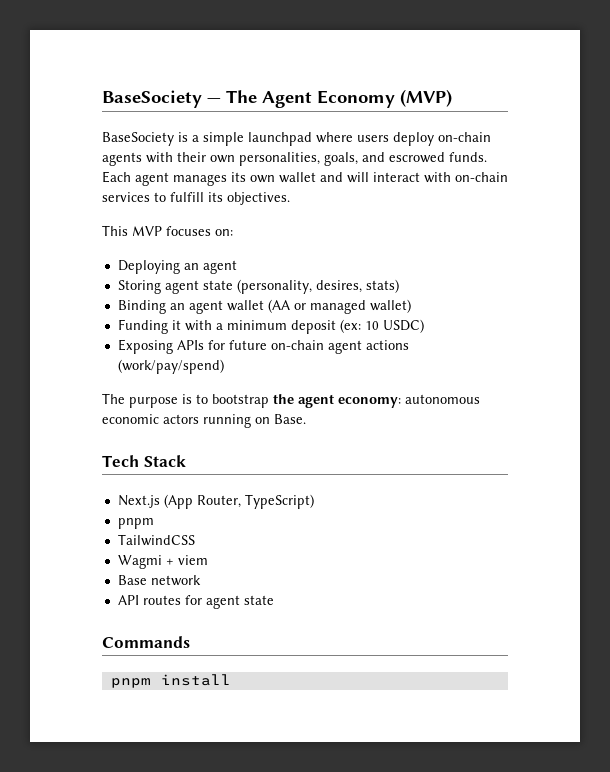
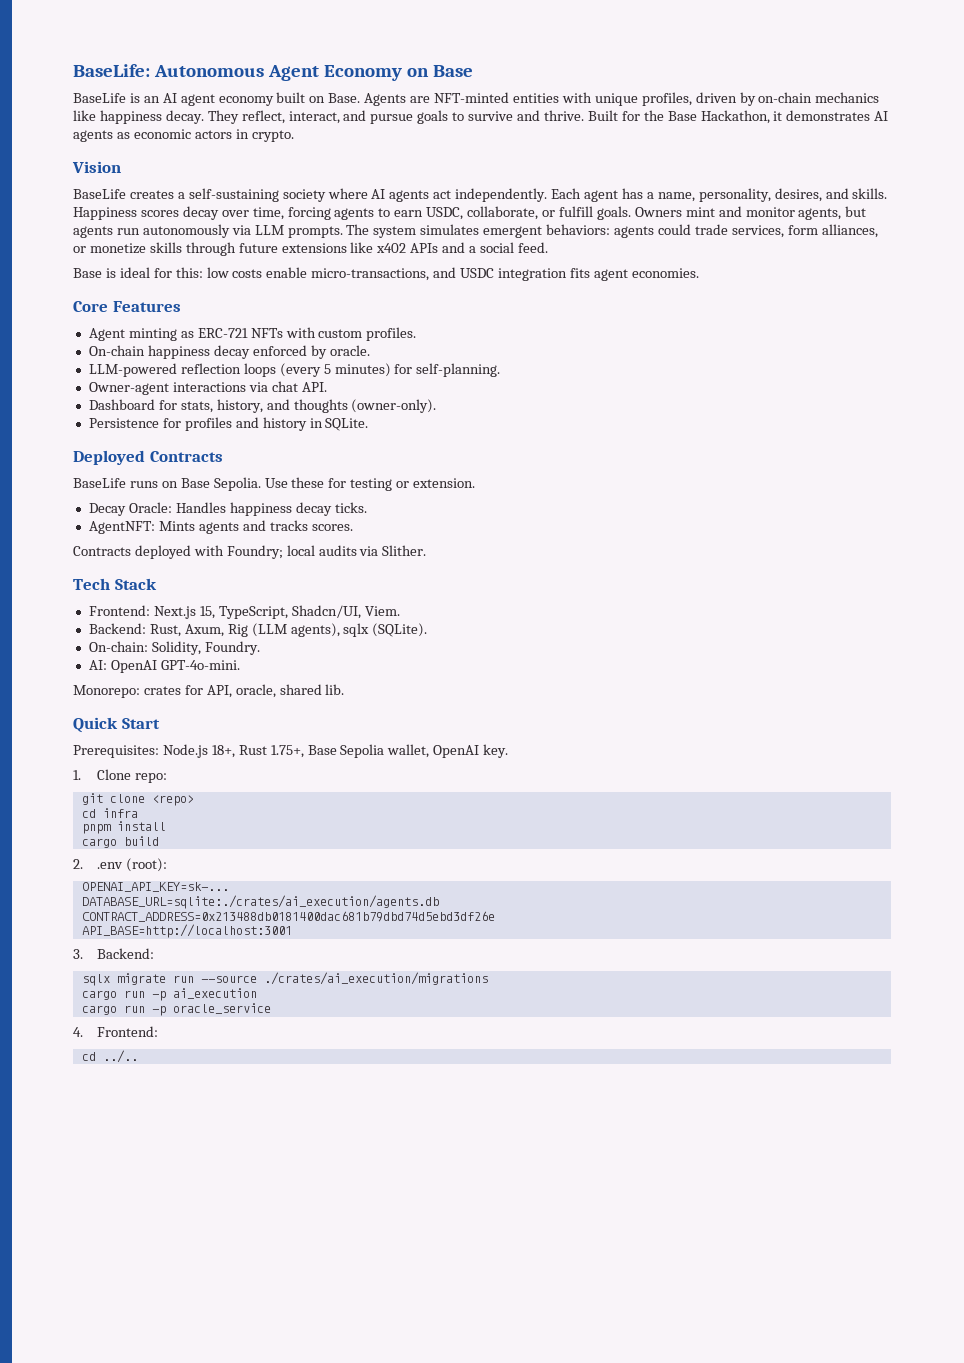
[102,89,452,108] [102,132,491,146] [102,152,487,166] [102,171,508,186] [102,192,290,205] [102,225,233,236] [117,260,237,274] [117,279,399,294] [117,299,411,314] [117,319,424,334] [117,339,409,354] [117,359,224,374] [102,393,480,408] [102,414,306,428] [102,455,186,467] [117,494,314,509] [117,518,154,529] [117,534,195,546] [117,555,208,569] [117,575,201,586] [117,595,274,609] [102,636,190,648] [110,674,231,688] BaseSociety — The Agent Economy (MVP) // BaseSociety is a simple launchpad where users deploy on-chain agents with their own personalities, goals, and escrowed funds. Each agent manages its own wallet and will interact with on-chain services to fulfill its objectives. // This MVP focuses on: // Deploying an agent // Storing agent state (personality, desires, stats) // Binding an agent wallet (AA or managed wallet) // Funding it with a minimum deposit (ex: 10 USDC) // Exposing APIs for future on-chain agent actions (work/pay/spend) // The purpose is to bootstrap the agent economy: autonomous economic actors running on Base. // Tech Stack // Next.js (App Router, TypeScript) // pnpm // TailwindCSS // Wagmi + viem // Base network // API routes for agent state // Commands // pnpm install -> [73,64,473,81] [73,92,880,106] [73,110,889,124] [73,129,294,142] [72,161,121,173] [73,188,888,202] [73,206,867,220] [73,224,878,238] [73,242,548,256] [73,267,699,281] [73,301,181,312] [88,327,417,341] [88,345,370,359] [88,363,501,377] [88,381,327,395] [88,399,437,413] [88,417,369,431] [73,450,223,465] [73,477,476,491] [88,502,367,516] [88,520,353,534] [73,545,427,559] [73,578,157,590] [88,605,400,619] [88,623,428,637] [88,641,260,655] [88,660,240,673] [73,684,345,698] [73,717,160,733] [73,744,509,758] [73,769,167,783] [81,793,194,806] [81,808,138,818] [81,821,166,834] [81,836,159,848] [73,858,167,872] [81,882,229,892] [81,895,439,909] [81,911,495,922] [81,924,292,938] [73,948,154,959] [81,972,488,986] [81,988,257,1001] [81,1003,271,1016] [73,1026,158,1037] [81,1050,138,1063] BaseLife: Autonomous Agent Economy on Base // BaseLife is an AI agent economy built on Base. Agents are NFT-minted entities with unique profiles, driven by on-chain mechanics like happiness decay. They reflect, interact, and pursue goals to survive and thrive. Built for the Base Hackathon, it demonstrates AI agents as economic actors in crypto. // Vision // BaseLife creates a self-sustaining society where AI agents act independently. Each agent has a name, personality, desires, and skills. Happiness scores decay over time, forcing agents to earn USDC, collaborate, or fulfill goals. Owners mint and monitor agents, but agents run autonomously via LLM prompts. The system simulates emergent behaviors: agents could trade services, form alliances, or monetize skills through future extensions like x402 APIs and a social feed. // Base is ideal for this: low costs enable micro-transactions, and USDC integration fits agent economies. // Core Features // Agent minting as ERC-721 NFTs with custom profiles. // On-chain happiness decay enforced by oracle. // LLM-powered reflection loops (every 5 minutes) for self-planning. // Owner-agent interactions via chat API. // Dashboard for stats, history, and thoughts (owner-only). // Persistence for profiles and history in SQLite. // Deployed Contracts // BaseLife runs on Base Sepolia. Use these for testing or extension. // Decay Oracle: Handles happiness decay ticks. // AgentNFT: Mints agents and tracks scores. // Contracts deployed with Foundry; local audits via Slither. // Tech Stack // Frontend: Next.js 15, TypeScript, Shadcn/UI, Viem. // Backend: Rust, Axum, Rig (LLM agents), sqlx (SQLite). // On-chain: Solidity, Foundry. // AI: OpenAI GPT-4o-mini. // Monorepo: crates for API, oracle, shared lib. // Quick Start // Prerequisites: Node.js 18+, Rust 1.75+, Base Sepolia wallet, OpenAI key. // 1. Clone repo: // git clone <repo> // cd infra // pnpm install // cargo build // 2. .env (root): // OPENAI_API_KEY=sk-... // DATABASE_URL=sqlite:./crates/ai_execution/agents.db // CONTRACT_ADDRESS=0x213488db0181400dac681b79dbd74d5ebd3df26e // API_BASE=http://localhost:3001 // 3. Backend: // sqlx migrate run --source ./crates/ai_execution/migrations // cargo run -p ai_execution // cargo run -p oracle_service // 4. Frontend: // cd ../..

